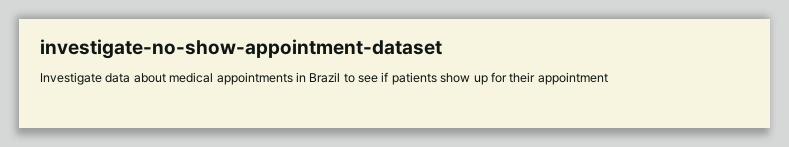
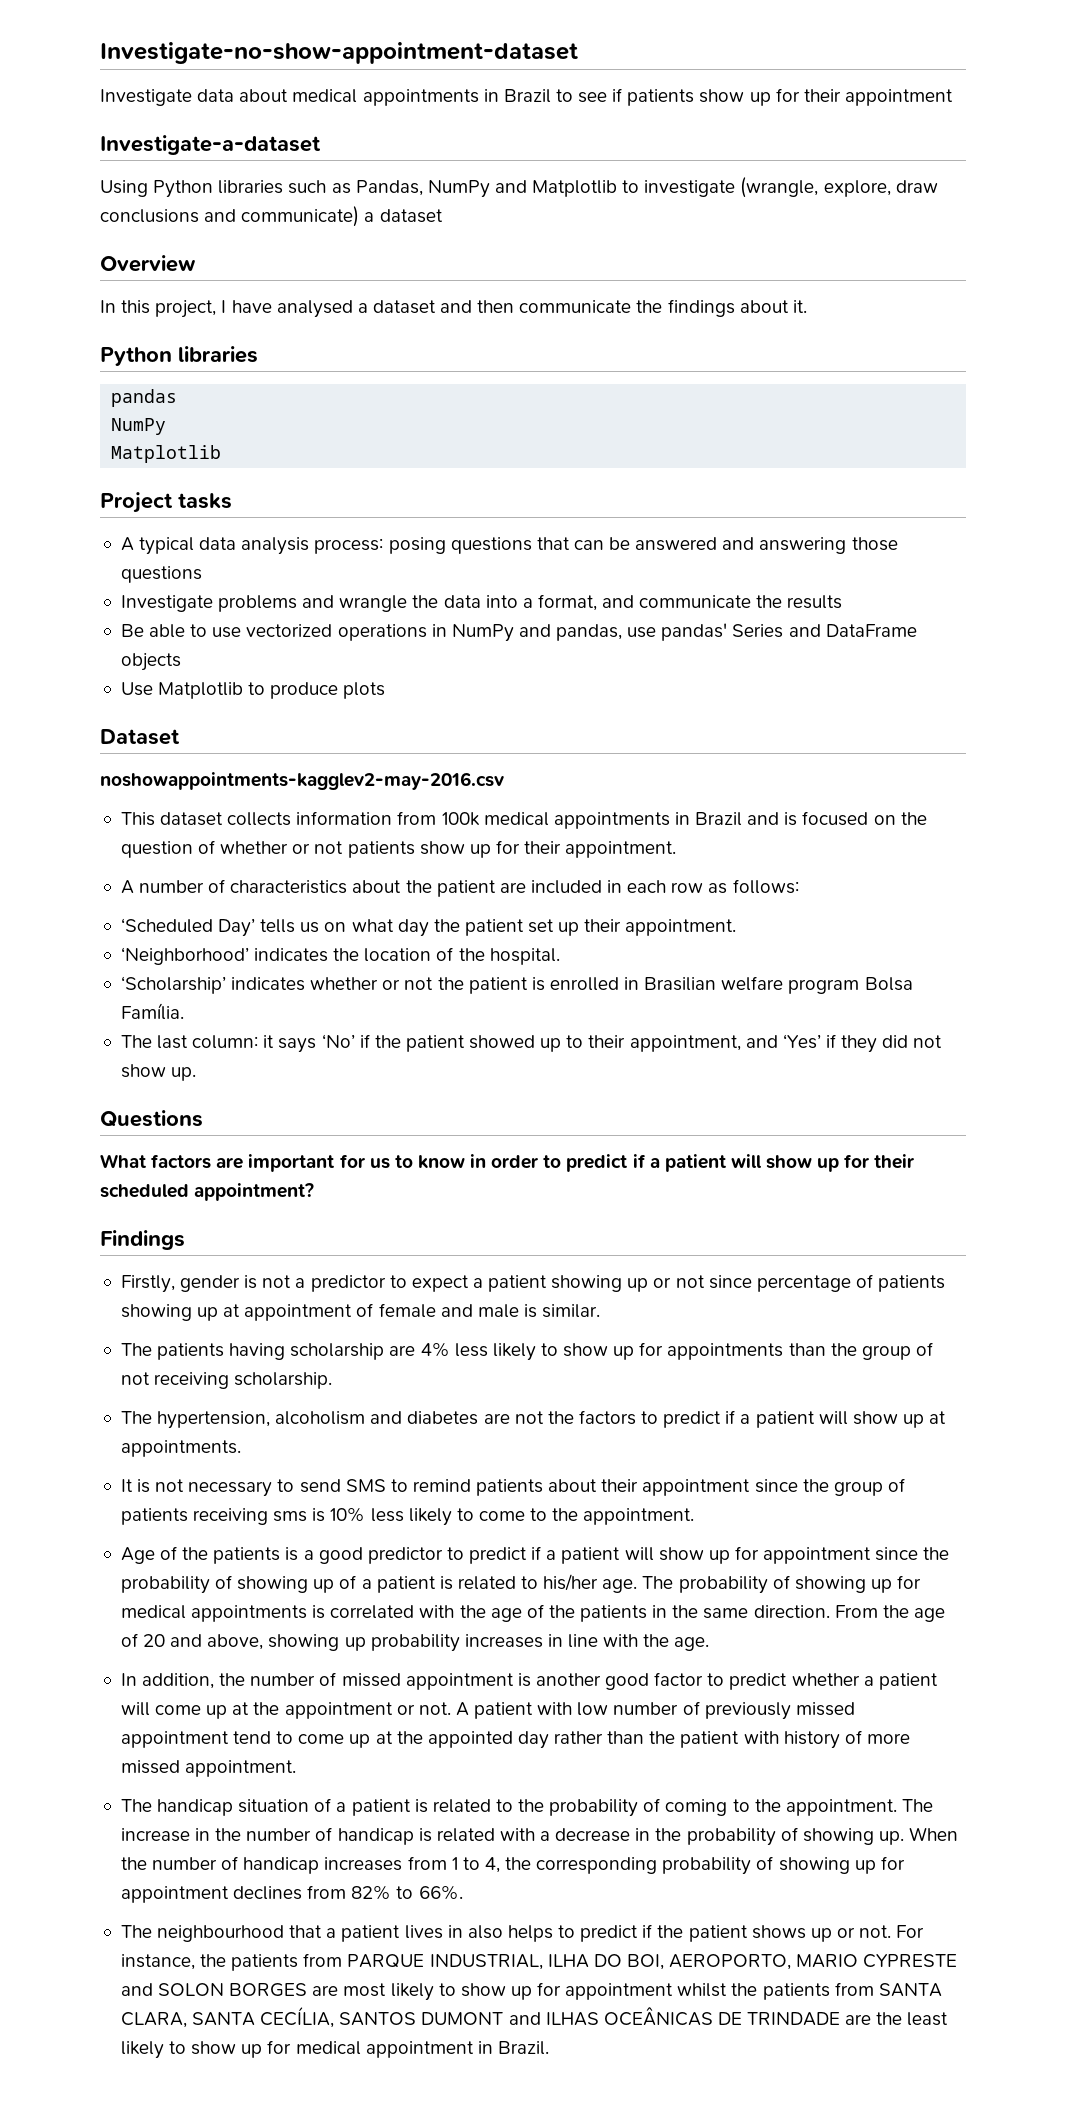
[40,39,442,59] investigate-no-show-appointment-dataset -> [100,42,578,64] Investigate-no-show-appointment-dataset
(608, 78) none -> [100,135,321,155] [100,177,938,198] [100,206,443,227] [100,255,196,272] [100,299,807,318] [100,346,258,366] [111,389,178,407] [111,418,167,435] [111,445,222,463] [100,492,232,513] [120,537,898,555] [120,566,202,583] [120,594,843,612] [120,623,917,642] [120,653,181,671] [120,682,386,699] [100,729,180,745] [100,772,504,790] [120,811,927,829] [120,840,677,858] [120,879,799,897] [120,918,737,937] [120,947,560,965] [120,976,913,994] [120,1003,184,1020] [120,1034,943,1053] [120,1064,197,1081] [100,1110,203,1127] [100,1154,915,1172] [100,1183,315,1201] [100,1230,185,1250] [120,1274,946,1293] [120,1303,601,1321] [120,1342,933,1361] [120,1372,333,1389] [120,1410,947,1429] [120,1440,241,1457] [120,1478,905,1497] [120,1507,695,1526] [120,1546,950,1564] [120,1574,922,1594] [120,1604,945,1622] [120,1633,710,1652] [120,1672,938,1690] [120,1701,855,1720] [120,1730,910,1749] [120,1760,297,1777] [120,1798,933,1817] [120,1827,959,1846] [120,1856,905,1875] [120,1885,463,1903] [120,1924,925,1942] [120,1953,958,1971] [120,1982,942,2001] [120,2006,949,2028] [120,2040,549,2059] // Investigate-a-dataset // Using Python libraries such as Pandas, NumPy and Matplotlib to investigate (wrangle, explore, draw conclusions and communicate) a dataset // Overview // In this project, I have analysed a dataset and then communicate the findings about it. // Python libraries // pandas // NumPy // Matplotlib // Project tasks // A typical data analysis process: posing questions that can be answered and answering those questions // Investigate problems and wrangle the data into a format, and communicate the results // Be able to use vectorized operations in NumPy and pandas, use pandas' Series and DataFrame objects // Use Matplotlib to produce plots // Dataset // noshowappointments-kagglev2-may-2016.csv // This dataset collects information from 100k medical appointments in Brazil and is focused on the question of whether or not patients show up for their appointment. // A number of characteristics about the patient are included in each row as follows: // ‘Scheduled Day’ tells us on what day the patient set up their appointment. // ‘Neighborhood’ indicates the location of the hospital. // ‘Scholarship’ indicates whether or not the patient is enrolled in Brasilian welfare program Bolsa Família. // The last column: it says ‘No’ if the patient showed up to their appointment, and ‘Yes’ if they did not show up. // Questions // What factors are important for us to know in order to predict if a patient will show up for their scheduled appointment? // Findings // Firstly, gender is not a predictor to expect a patient showing up or not since percentage of patients showing up at appointment of female and male is similar. // The patients having scholarship are 4% less likely to show up for appointments than the group of not receiving scholarship. // The hypertension, alcoholism and diabetes are not the factors to predict if a patient will show up at appointments. // It is not necessary to send SMS to remind patients about their appointment since the group of patients receiving sms is 10% less likely to come to the appointment. // Age of the patients is a good predictor to predict if a patient will show up for appointment since the probability of showing up of a patient is related to his/her age. The probability of showing up for medical appointments is correlated with the age of the patients in the same direction. From the age of 20 and above, showing up probability increases in line with the age. // In addition, the number of missed appointment is another good factor to predict whether a patient will come up at the appointment or not. A patient with low number of previously missed appointment tend to come up at the appointed day rather than the patient with history of more missed appointment. // The handicap situation of a patient is related to the probability of coming to the appointment. The increase in the number of handicap is related with a decrease in the probability of showing up. When the number of handicap increases from 1 to 4, the corresponding probability of showing up for appointment declines from 82% to 66%. // The neighbourhood that a patient lives in also helps to predict if the patient shows up or not. For instance, the patients from PARQUE INDUSTRIAL, ILHA DO BOI, AEROPORTO, MARIO CYPRESTE and SOLON BORGES are most likely to show up for appointment whilst the patients from SANTA CLARA, SANTA CECÍLIA, SANTOS DUMONT and ILHAS OCEÂNICAS DE TRINDADE are the least likely to show up for medical appointment in Brazil.

